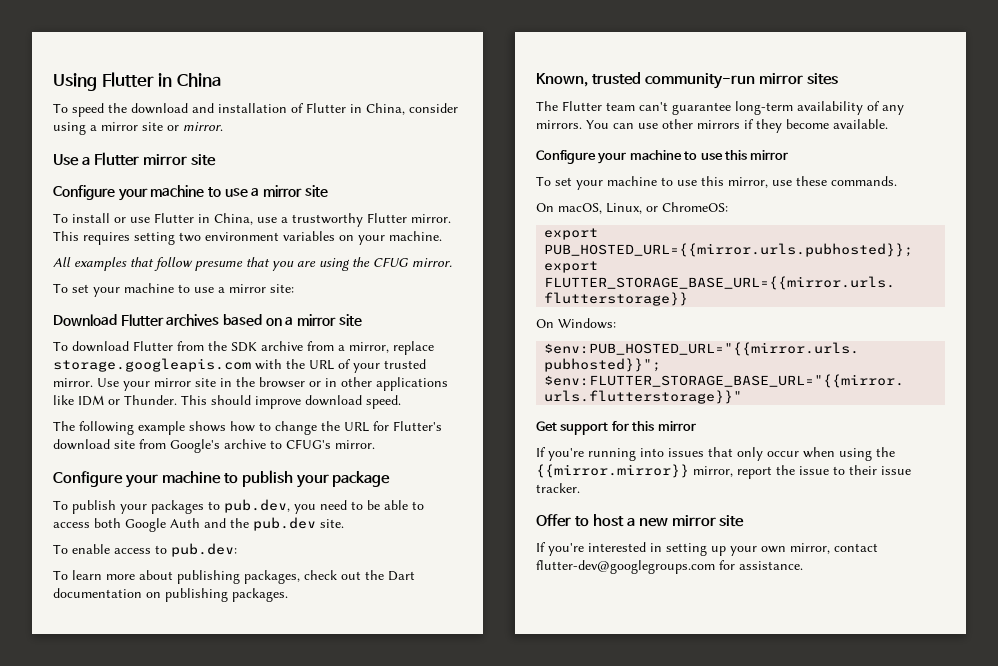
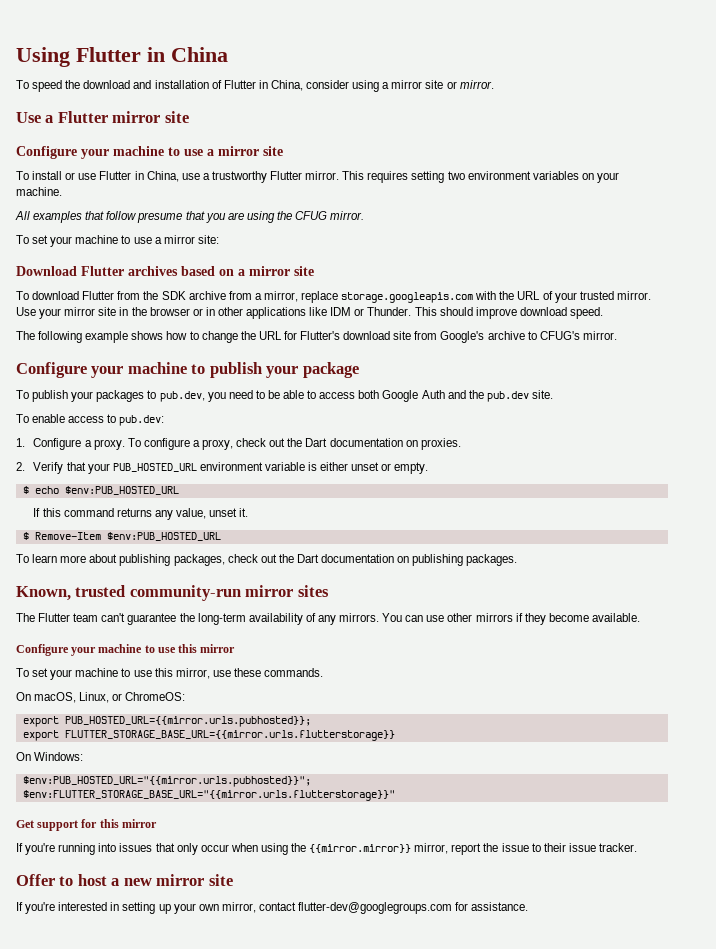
(237, 550) none -> [16,438,461,450] [16,462,429,474] [22,486,179,495] [33,508,249,520] [22,532,221,541] // 1. Configure a proxy. To configure a proxy, check out the Dart documentation on proxies. // 2. Verify that your PUB_HOSTED_URL environment variable is either unset or empty. // $ echo $env:PUB_HOSTED_URL // If this command returns any value, unset it. // $ Remove-Item $env:PUB_HOSTED_URL
(731, 108) none -> [179,613,195,622] the

